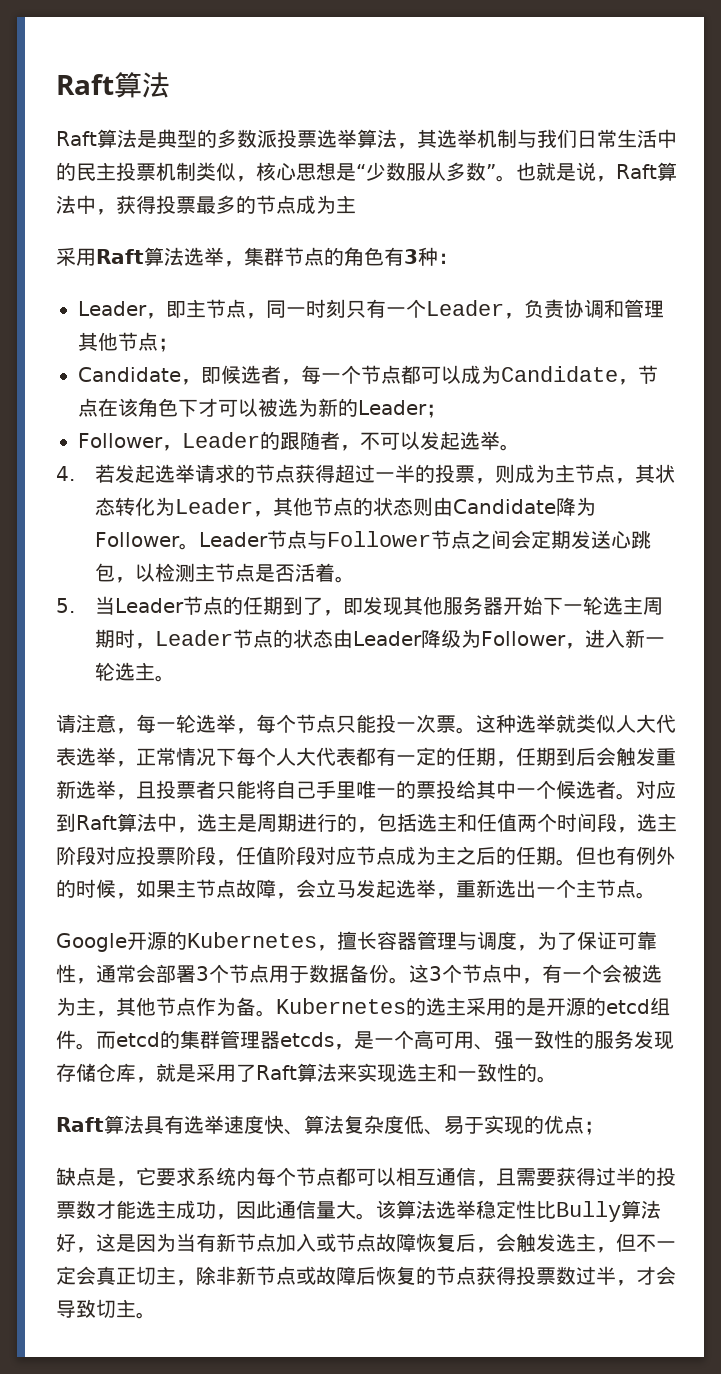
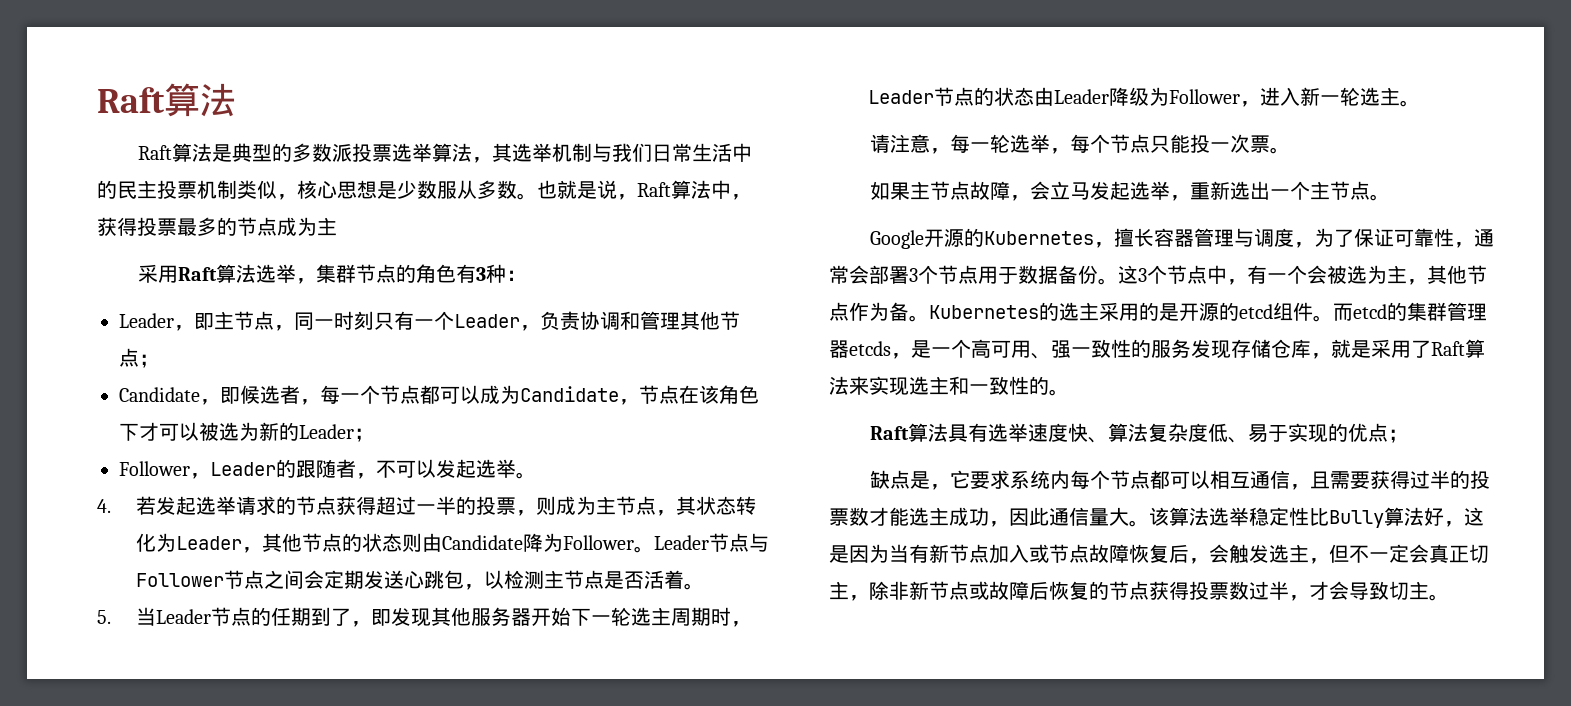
[356,164,366,179] “ -> (397, 190) none
[486,164,496,179] ” -> (517, 189) none
[476,714,676,733] [56,747,676,767] [56,780,676,800] [56,813,677,833] [56,846,676,866] [56,879,136,899] 这种选举就类似人大代表选举，正常情况下每个人大代表都有一定的任期，任期到后会触发重新选举，且投票者只能将自己手里唯一的票投给其中一个候选者。对应到Raft算法中，选主是周期进行的，包括选主和任值两个时间段，选主阶段对应投票阶段，任值阶段对应节点成为主之后的任期。但也有例外的时候， -> (1290, 150) //

